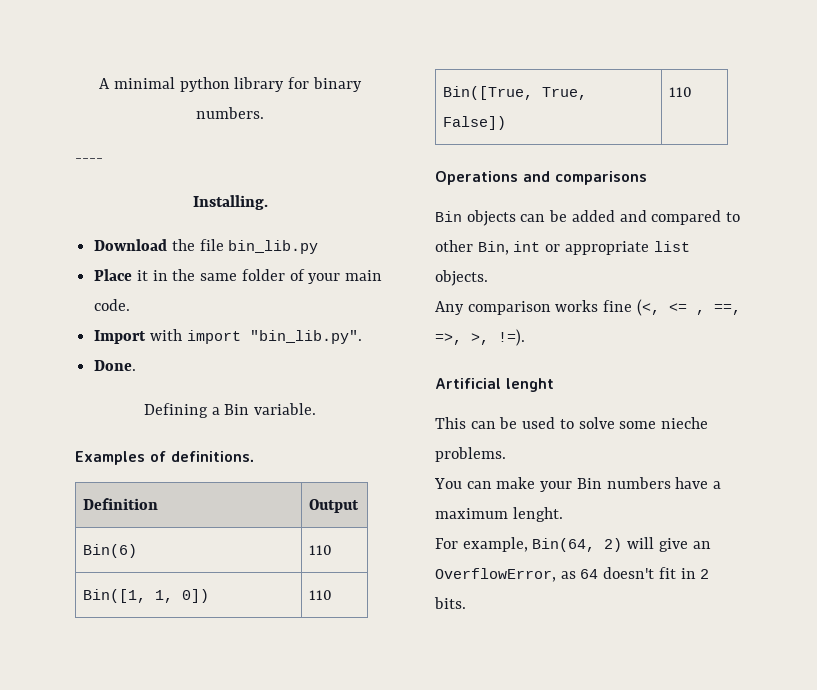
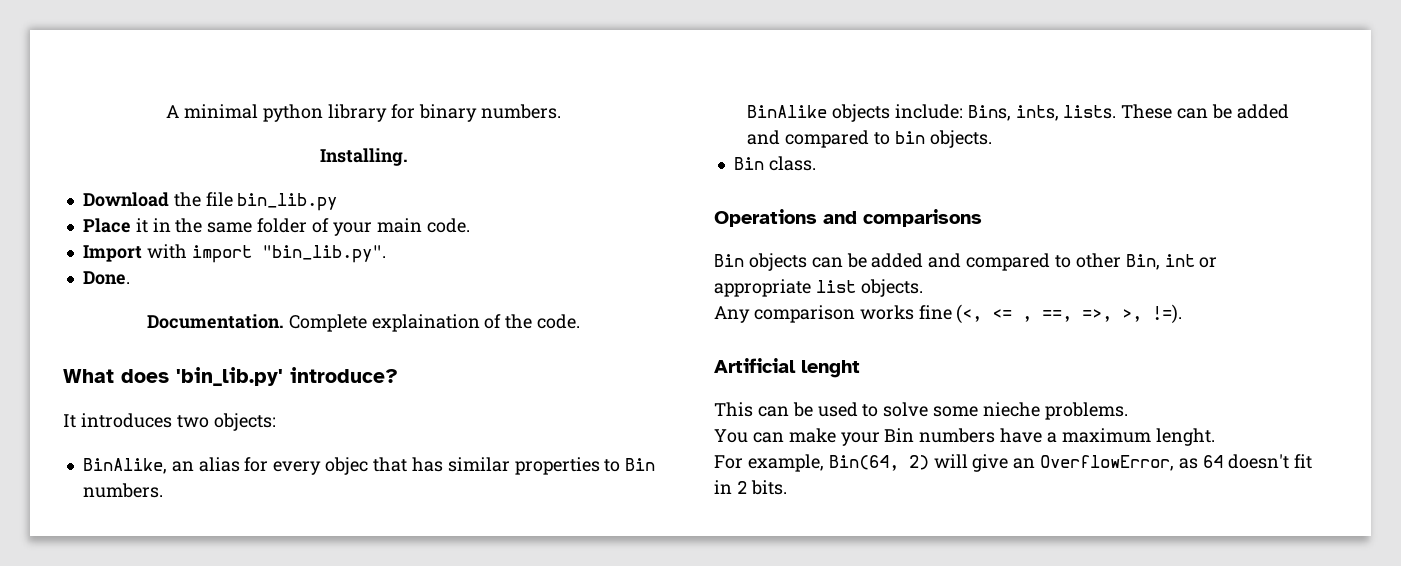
[75,158,103,163] // ---- -> (561, 111) none
[143,403,317,418] [75,451,254,465] [82,498,158,510] [308,499,359,513] [82,544,137,558] [308,545,332,555] [82,589,209,603] [308,590,332,600] [442,86,587,100] [442,116,506,130] [668,87,692,97] Defining a Bin variable. // Examples of definitions. // Definition | Output // Bin(6) | 110 // Bin([1, 1, 0]) | 110 // Bin([True, True, False]) | 110 -> [146,314,581,332] [63,367,398,386] [63,413,276,431] [82,457,656,475] [82,483,163,498] [747,104,1289,122] [747,130,992,148] [733,156,816,171] Documentation. Complete explaination of the code. // What does 'bin_lib.py' introduce? // It introduces two objects: // BinAlike, an alias for every objec that has similar properties to Bin numbers. // BinAlike objects include: Bins, ints, lists. These can be added and compared to bin objects. // Bin class.

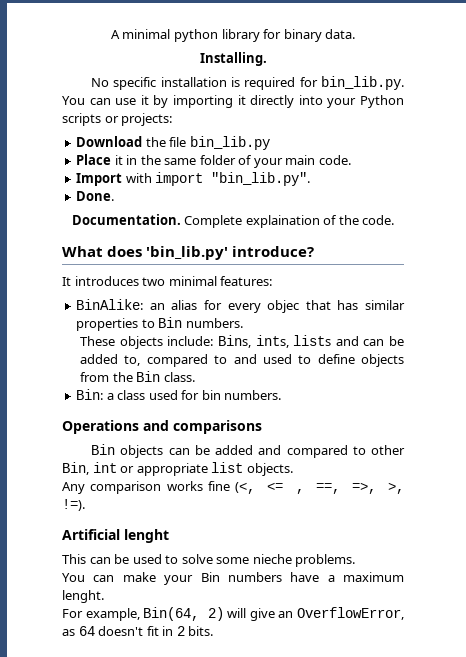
[480,104,561,119] numbers. -> [325,29,356,39] data.
(408, 157) none -> [91,76,404,90] [62,95,404,108] [62,113,173,126] // No specific installation is required for bin_lib.py. You can use it by importing it directly into your Python scripts or projects:
[213,413,276,431] [82,458,167,474] objects: // BinAlike, -> [168,276,273,286] [76,299,144,310] minimal features: // BinAlike:
[747,105,828,118] BinAlike -> [80,336,116,346] These
[1063,104,1289,119] [747,130,992,148] [733,156,816,171] lists. These can be added and compared to bin objects. // Bin class. -> [293,335,405,346] [80,354,405,367] [80,371,195,382] [76,389,282,400] lists and can be added to, compared to and used to define objects from the Bin class. // Bin: a class used for bin numbers.

